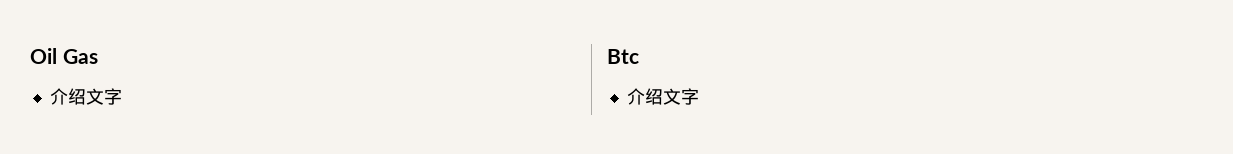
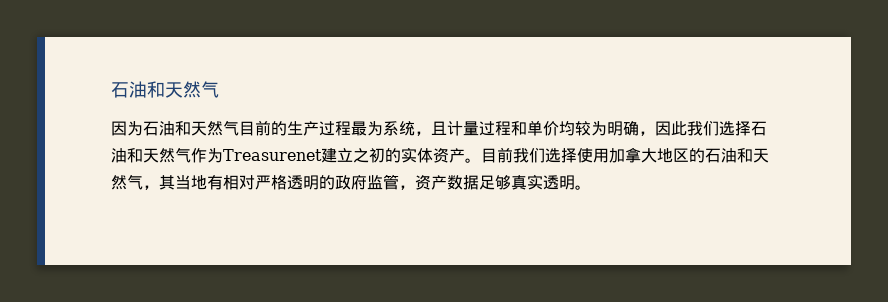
[30,48,98,64] [49,88,122,105] [607,49,639,64] [626,88,699,105] Oil Gas // 介绍文字 // Btc // 介绍文字 -> [111,81,219,98] [111,120,767,136] [111,147,769,163] [111,174,591,190] 石油和天然气 // 因为石油和天然气目前的生产过程最为系统，且计量过程和单价均较为明确，因此我们选择石油和天然气作为Treasurenet建立之初的实体资产。目前我们选择使用加拿大地区的石油和天然气，其当地有相对严格透明的政府监管，资产数据足够真实透明。

